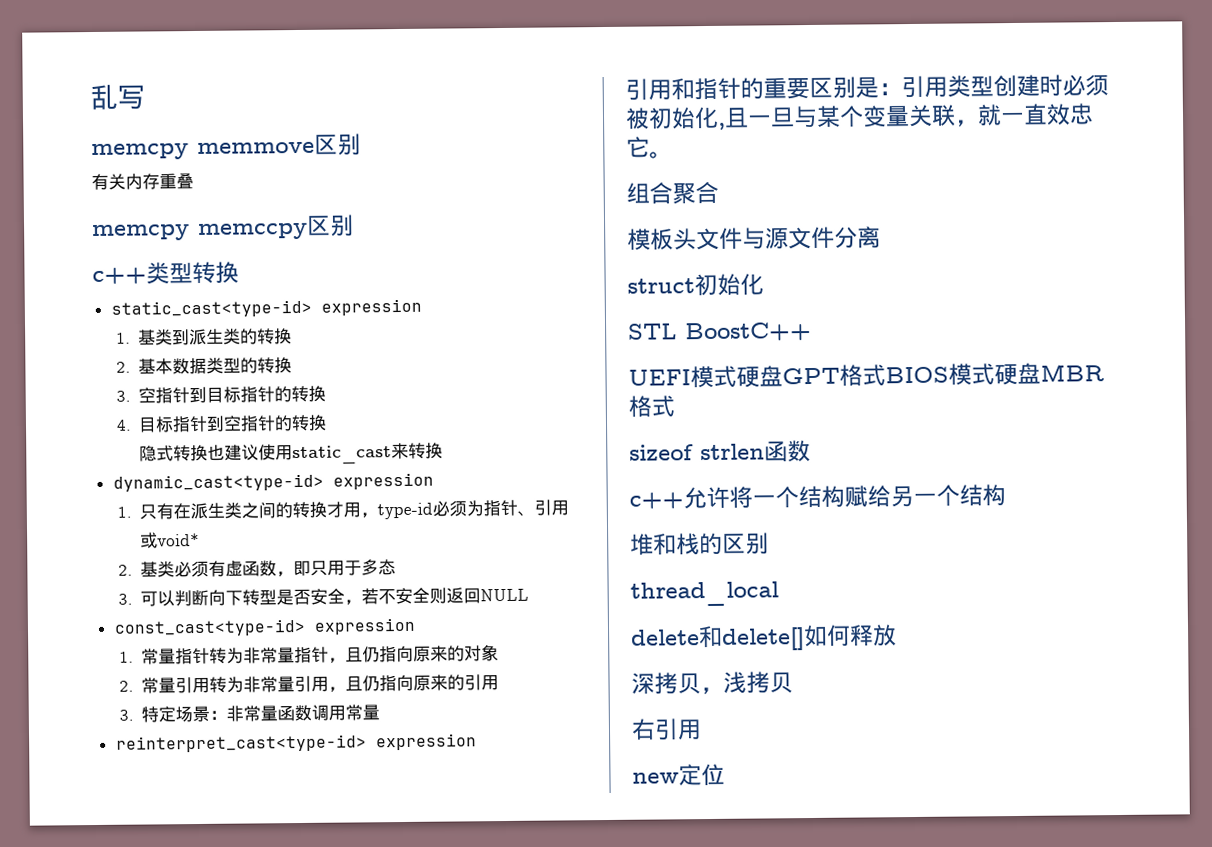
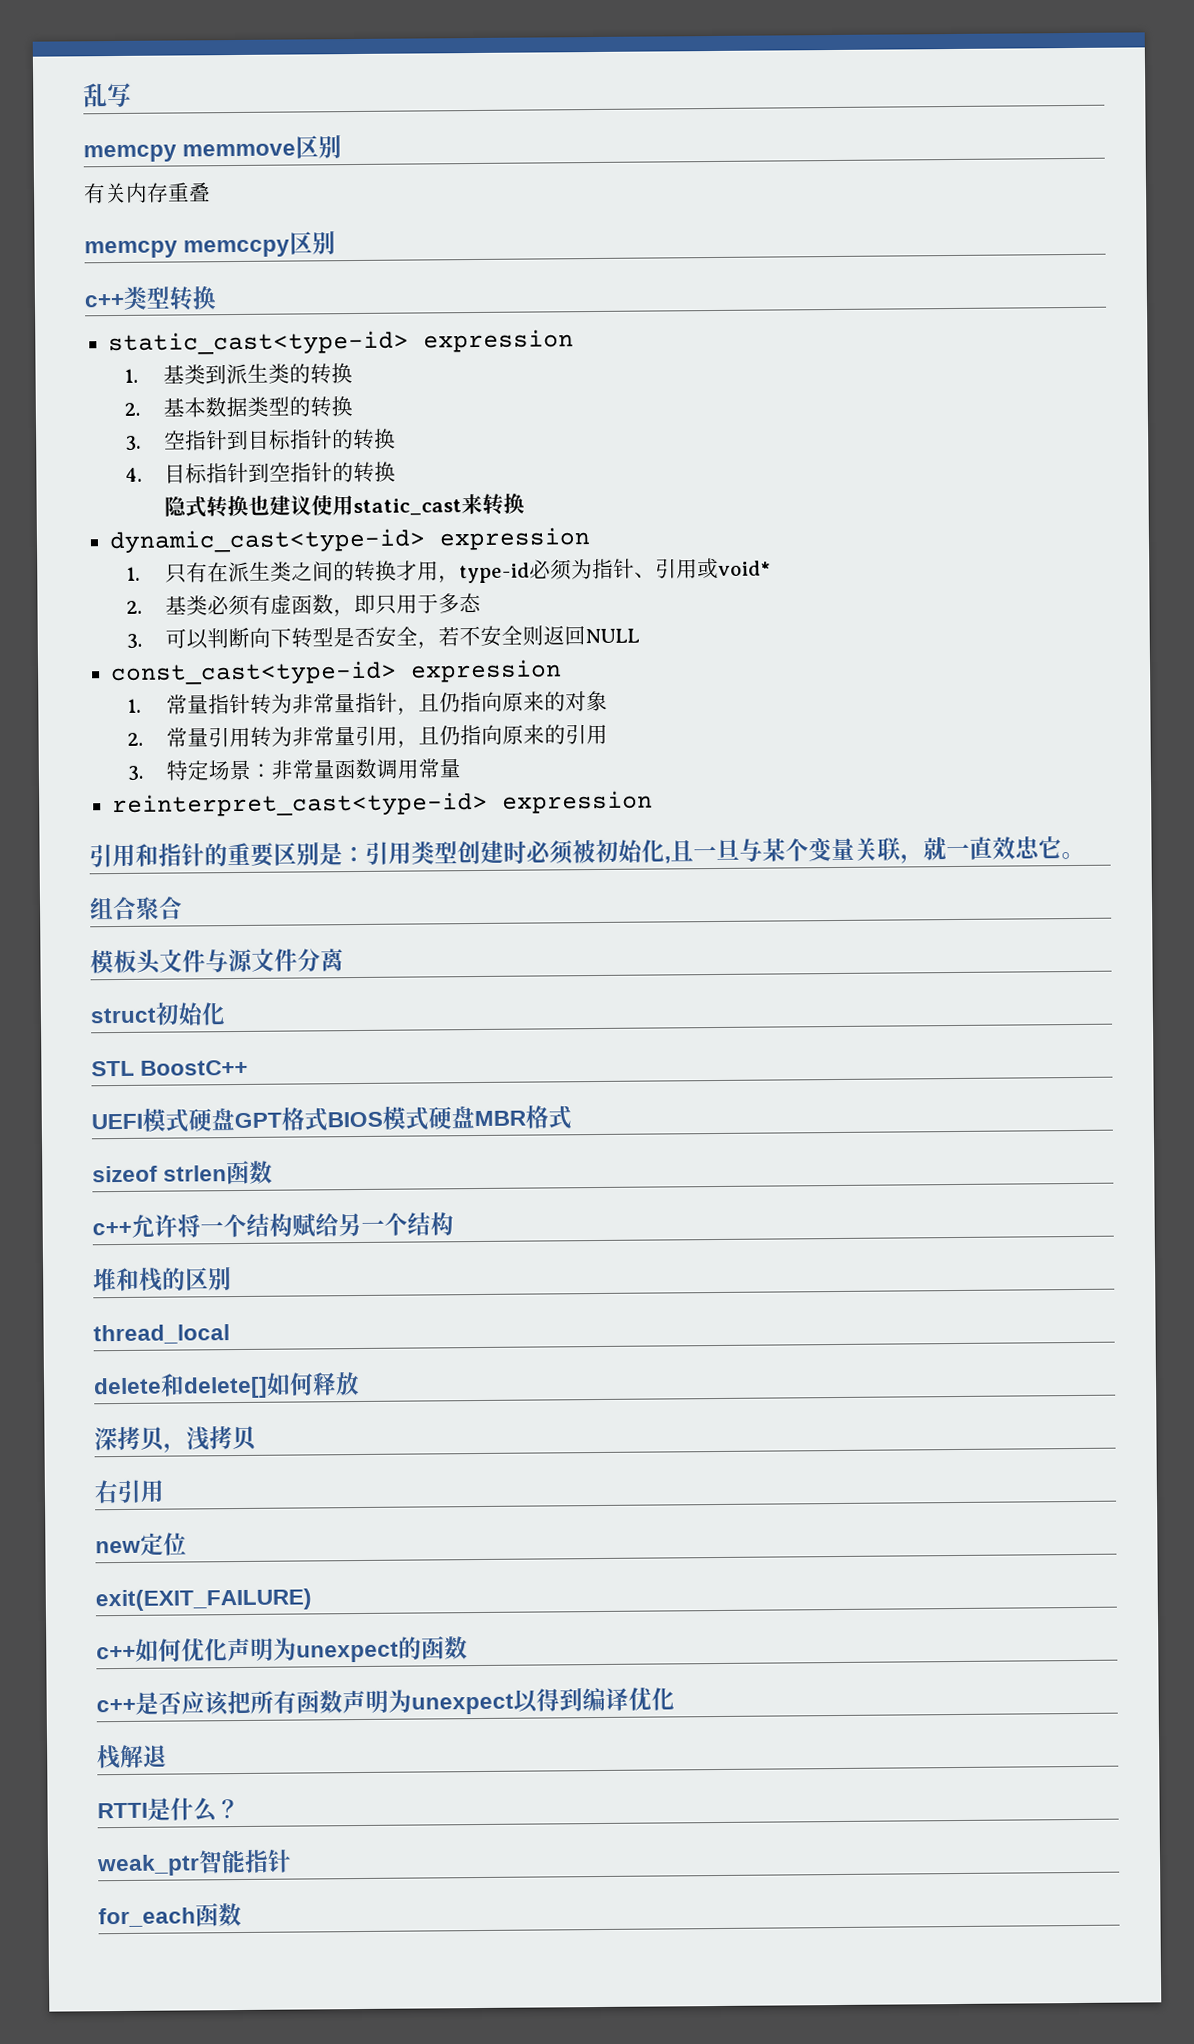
(725, 775) none -> [95,1588,312,1612] [96,1636,468,1663] [96,1687,675,1716] [97,1744,167,1770] [97,1797,240,1823] [96,1849,292,1877] [98,1903,242,1928] // exit(EXIT_FAILURE) // c++如何优化声明为unexpect的函数 // c++是否应该把所有函数声明为unexpect以得到编译优化 // 栈解退 // RTTI是什么？ // weak_ptr智能指针 // for_each函数

